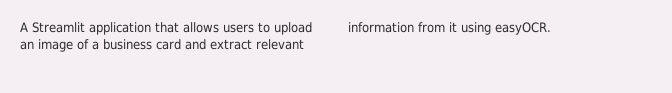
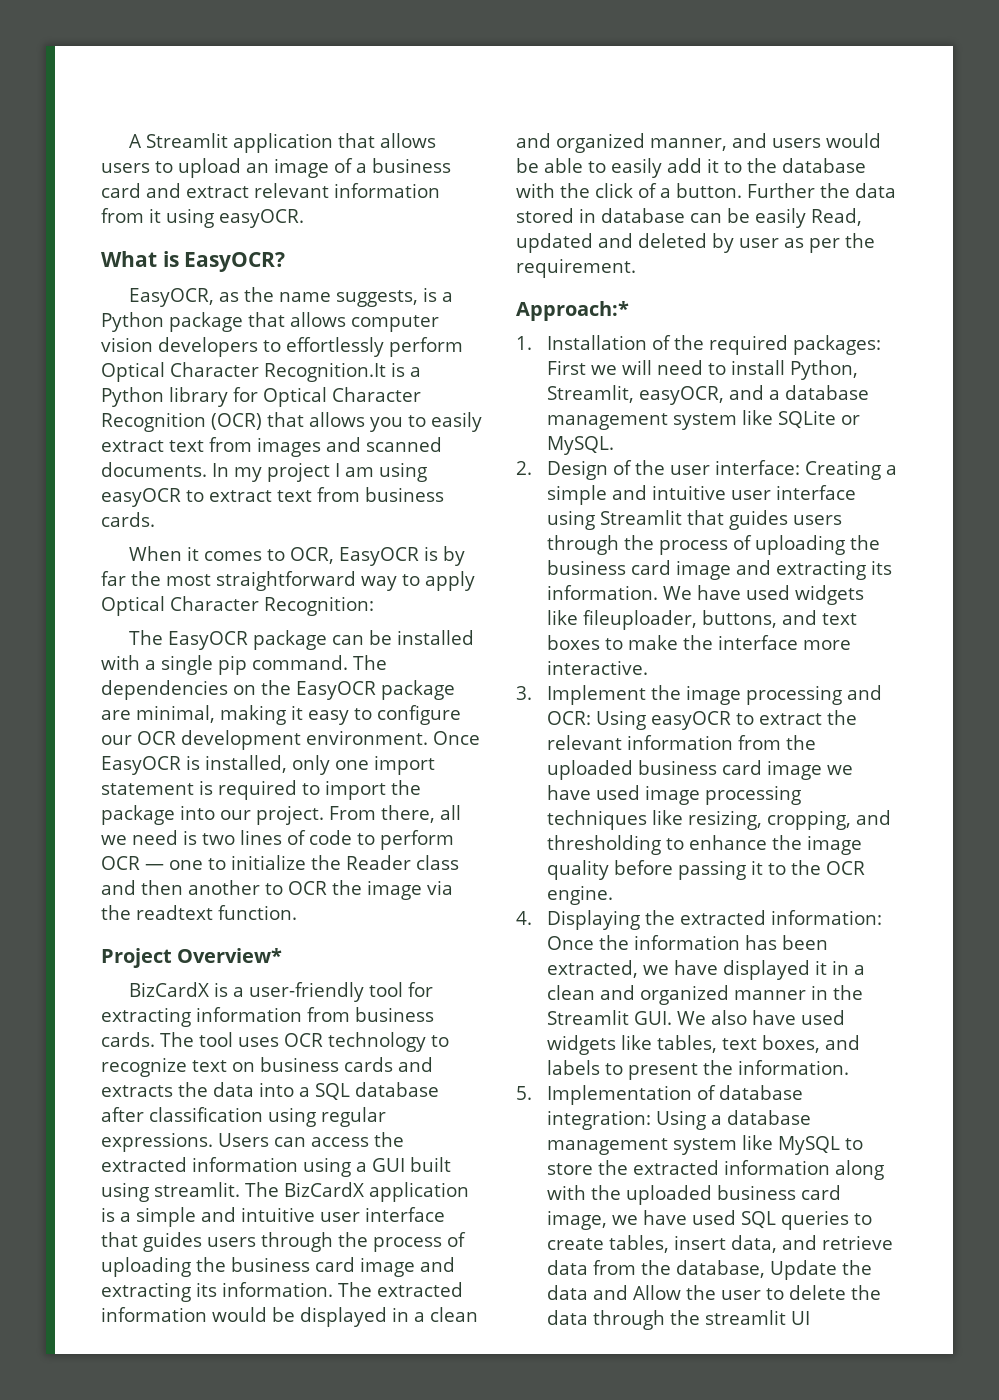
(551, 28) none -> [101,251,286,272] [128,287,453,307] [101,312,439,332] [101,337,463,357] [101,362,421,382] [101,387,421,407] [101,412,482,432] [101,437,442,457] [101,462,427,482] [101,487,444,507] [101,512,155,527] [128,546,465,566] [101,571,475,591] [101,596,374,616] [128,630,474,650] [101,655,387,675] [101,680,455,700] [101,705,461,725] [101,730,480,750] [101,755,435,775] [101,780,421,800] [101,805,461,825] [101,830,454,850] [101,855,459,870] [101,880,453,900] [101,905,297,920] [101,948,283,968] [128,982,433,1002] [101,1007,434,1027] [101,1032,449,1052] [101,1057,433,1077] [101,1082,439,1100] [101,1107,386,1127] [101,1132,404,1152] [101,1157,451,1177] [101,1182,469,1202] [101,1207,445,1227] [101,1232,466,1252] [101,1257,455,1277] [101,1282,463,1302] [101,1307,478,1327] [516,133,881,153] [516,158,866,178] [516,183,896,198] [516,208,862,228] [516,233,875,253] [516,258,636,278] [516,301,629,321] [516,335,882,355] [547,360,859,380] [547,385,870,405] [547,410,861,430] [547,436,615,455] [516,460,898,480] [547,485,857,505] [547,510,843,530] [547,535,881,555] [547,560,893,580] [547,585,865,605] [547,610,858,630] [547,635,852,650] [547,660,649,675] [516,685,883,705] [547,710,858,730] [547,735,817,750] [547,760,854,780] [547,785,802,805] [547,810,892,830] [547,835,863,855] [547,860,866,880] [547,885,614,905] [516,910,883,930] [547,935,829,950] [547,960,866,980] [547,985,864,1005] [547,1010,846,1025] [547,1035,861,1055] [547,1060,850,1080] [516,1085,804,1105] [547,1110,812,1130] [547,1135,864,1155] [547,1160,885,1180] [547,1185,842,1205] [547,1210,873,1230] [547,1235,894,1253] [547,1260,873,1280] [547,1285,882,1300] [547,1310,811,1330] // What is EasyOCR? // EasyOCR, as the name suggests, is a Python package that allows computer vision developers to effortlessly perform Optical Character Recognition.It is a Python library for Optical Character Recognition (OCR) that allows you to easily extract text from images and scanned documents. In my project I am using easyOCR to extract text from business cards. // When it comes to OCR, EasyOCR is by far the most straightforward way to apply Optical Character Recognition: // The EasyOCR package can be installed with a single pip command. The dependencies on the EasyOCR package are minimal, making it easy to configure our OCR development environment. Once EasyOCR is installed, only one import statement is required to import the package into our project. From there, all we need is two lines of code to perform OCR — one to initialize the Reader class and then another to OCR the image via the readtext function. // Project Overview* // BizCardX is a user-friendly tool for extracting information from business cards. The tool uses OCR technology to recognize text on business cards and extracts the data into a SQL database after classification using regular expressions. Users can access the extracted information using a GUI built using streamlit. The BizCardX application is a simple and intuitive user interface that guides users through the process of uploading the business card image and extracting its information. The extracted information would be displayed in a clean and organized manner, and users would be able to easily add it to the database with the click of a button. Further the data stored in database can be easily Read, updated and deleted by user as per the requirement. // Approach:* // 1. Installation of the required packages: First we will need to install Python, Streamlit, easyOCR, and a database management system like SQLite or MySQL. // 2. Design of the user interface: Creating a simple and intuitive user interface using Streamlit that guides users through the process of uploading the business card image and extracting its information. We have used widgets like fileuploader, buttons, and text boxes to make the interface more interactive. // 3. Implement the image processing and OCR: Using easyOCR to extract the relevant information from the uploaded business card image we have used image processing techniques like resizing, cropping, and thresholding to enhance the image quality before passing it to the OCR engine. // 4. Displaying the extracted information: Once the information has been extracted, we have displayed it in a clean and organized manner in the Streamlit GUI. We also have used widgets like tables, text boxes, and labels to present the information. // 5. Implementation of database integration: Using a database management system like MySQL to store the extracted information along with the uploaded business card image, we have used SQL queries to create tables, insert data, and retrieve data from the database, Update the data and Allow the user to delete the data through the streamlit UI

